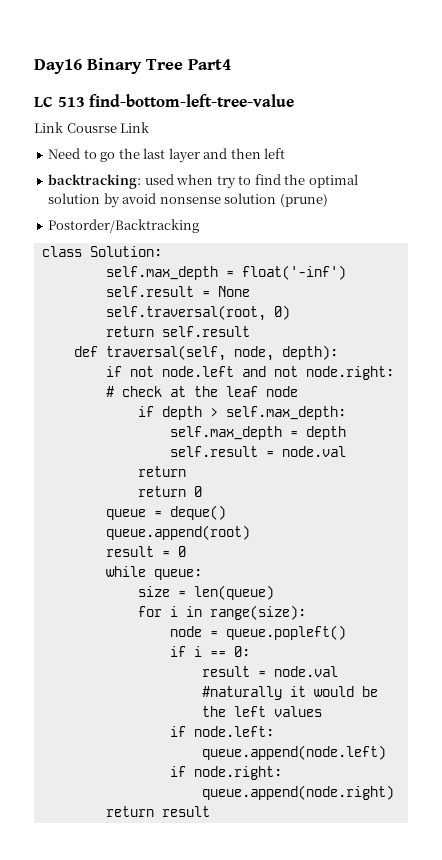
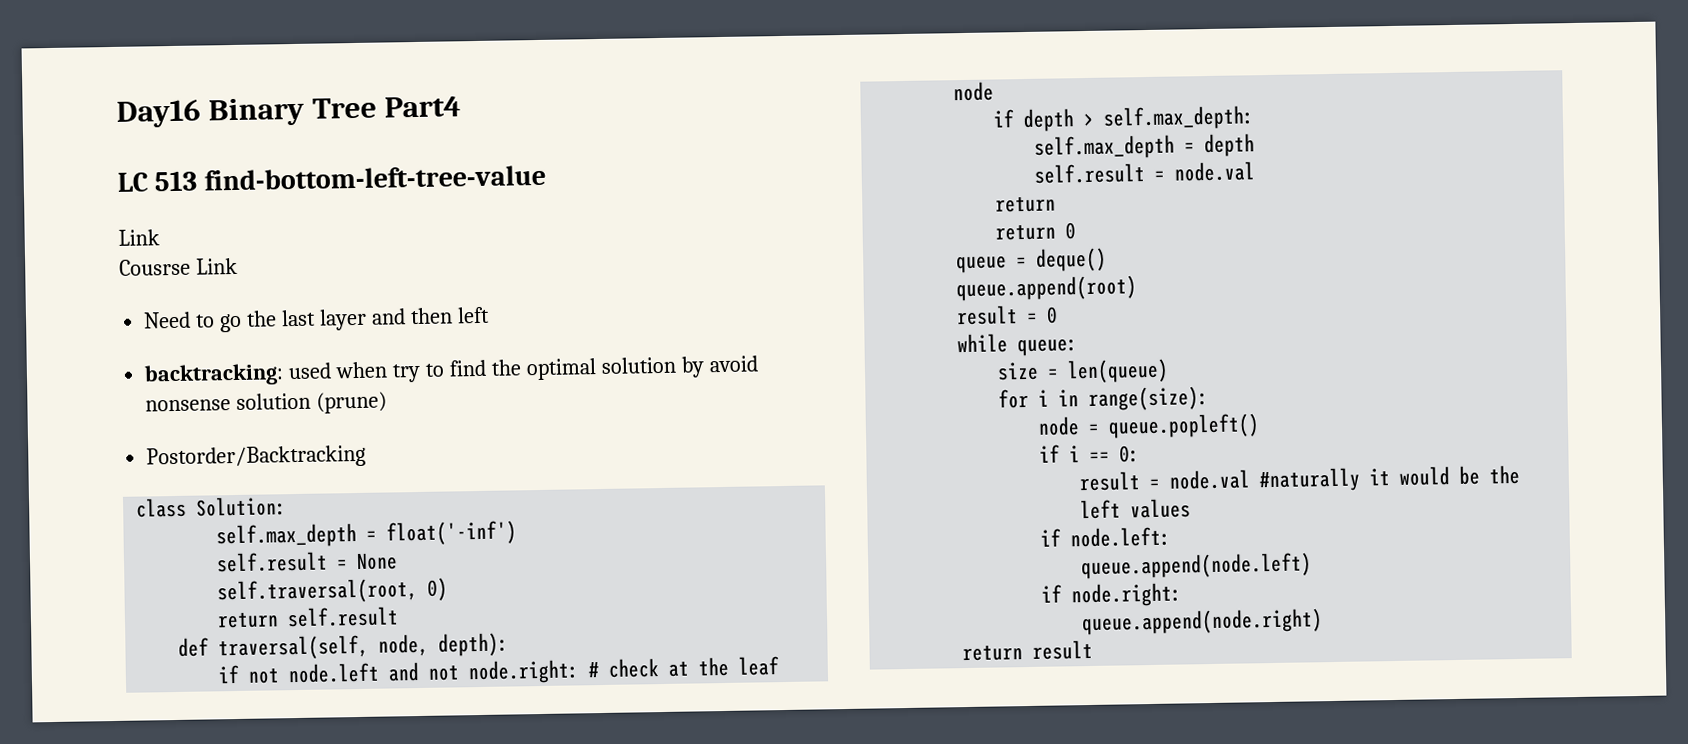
(63, 127) none -> (160, 237) //

